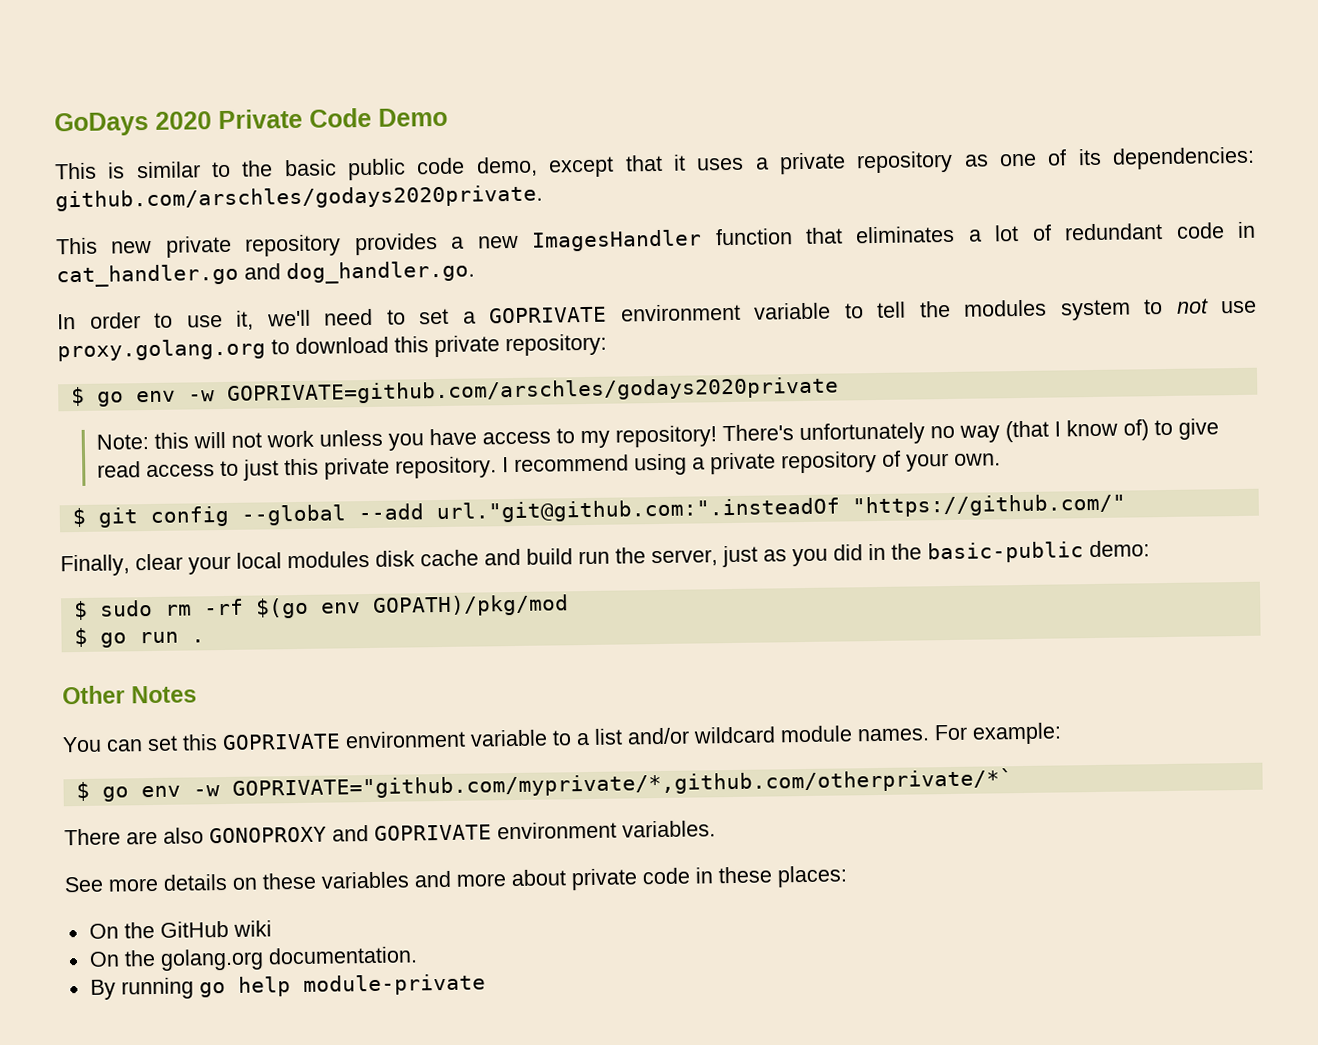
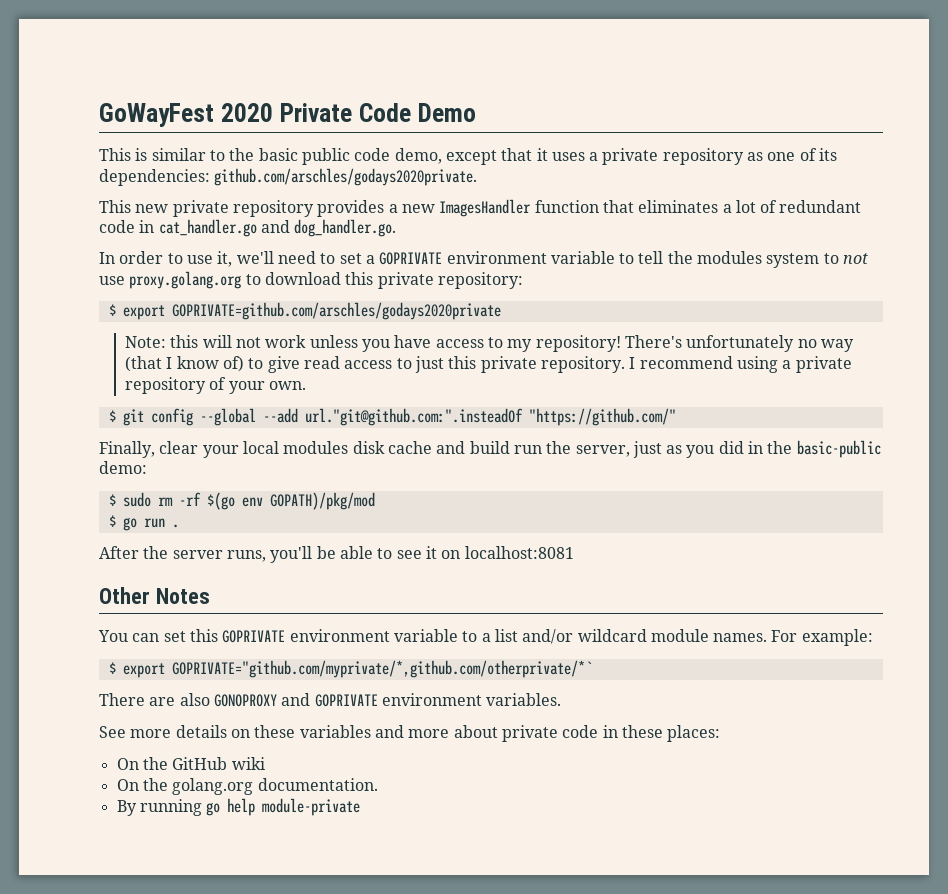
[54,112,149,137] GoDays -> [99,103,214,127] GoWayFest
[96,390,215,407] go env -w -> [122,305,165,320] export
(205, 641) none -> [99,546,574,563] // After the server runs, you'll be able to see it on localhost:8081
[101,785,220,802] go env -w -> [122,663,165,678] export

